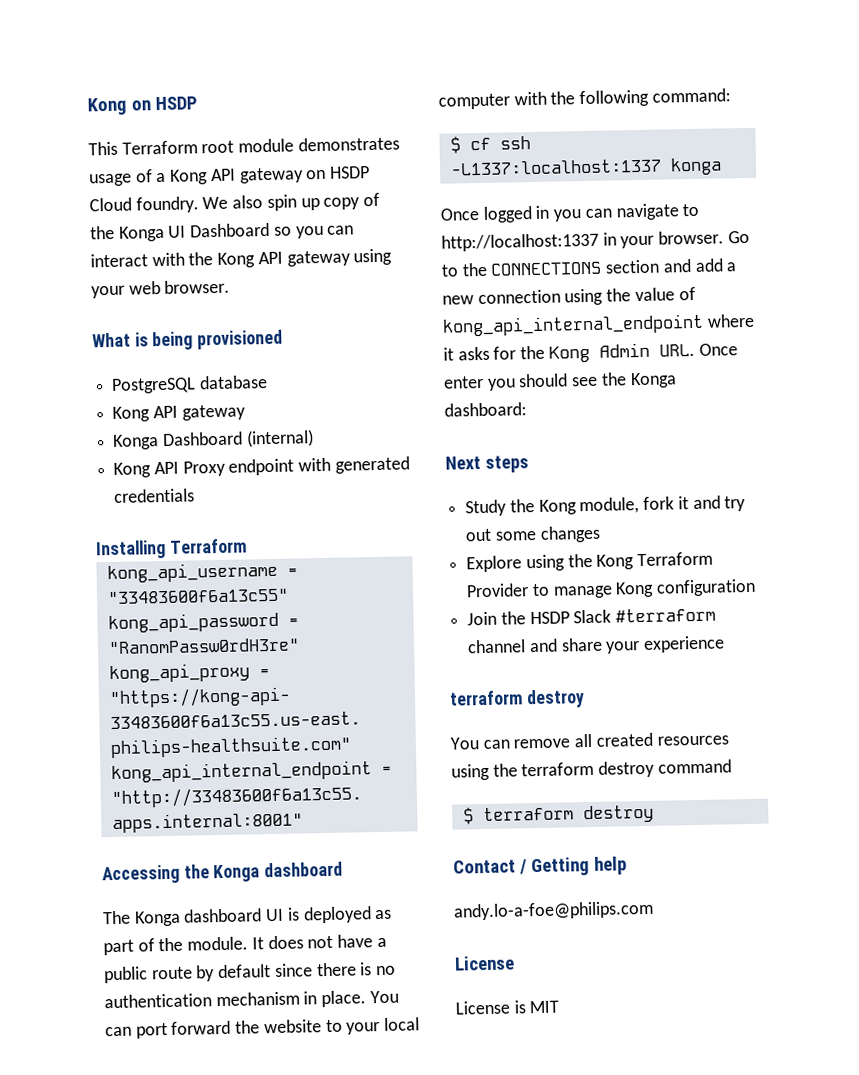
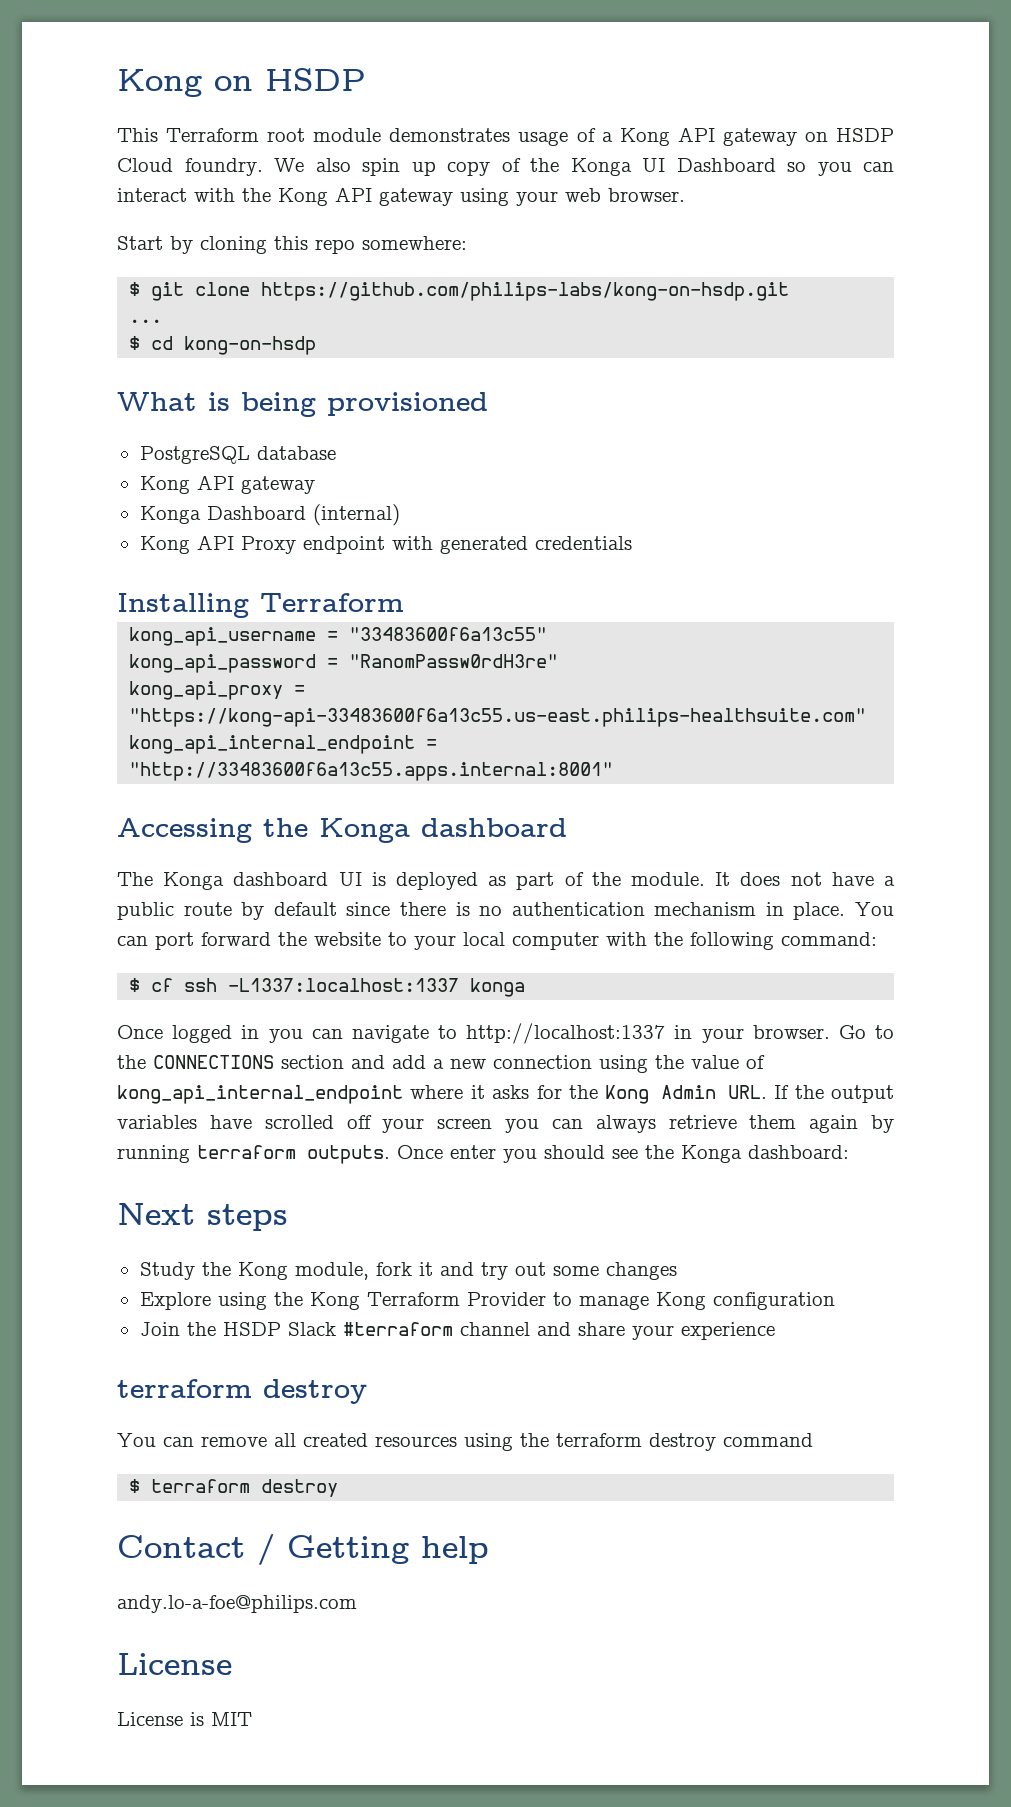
(231, 286) none -> [117,236,467,254] [129,282,790,301] [129,319,163,323] [129,336,317,355] // Start by cloning this repo somewhere: // $ git clone https://github.com/philips-labs/kong-on-hsdp.git // ... // $ cd kong-on-hsdp
(695, 350) none -> [774,1085,894,1103] [117,1115,894,1133] [117,1145,390,1164] If the output variables have scrolled off your screen you can always retrieve them again by running terraform outputs.

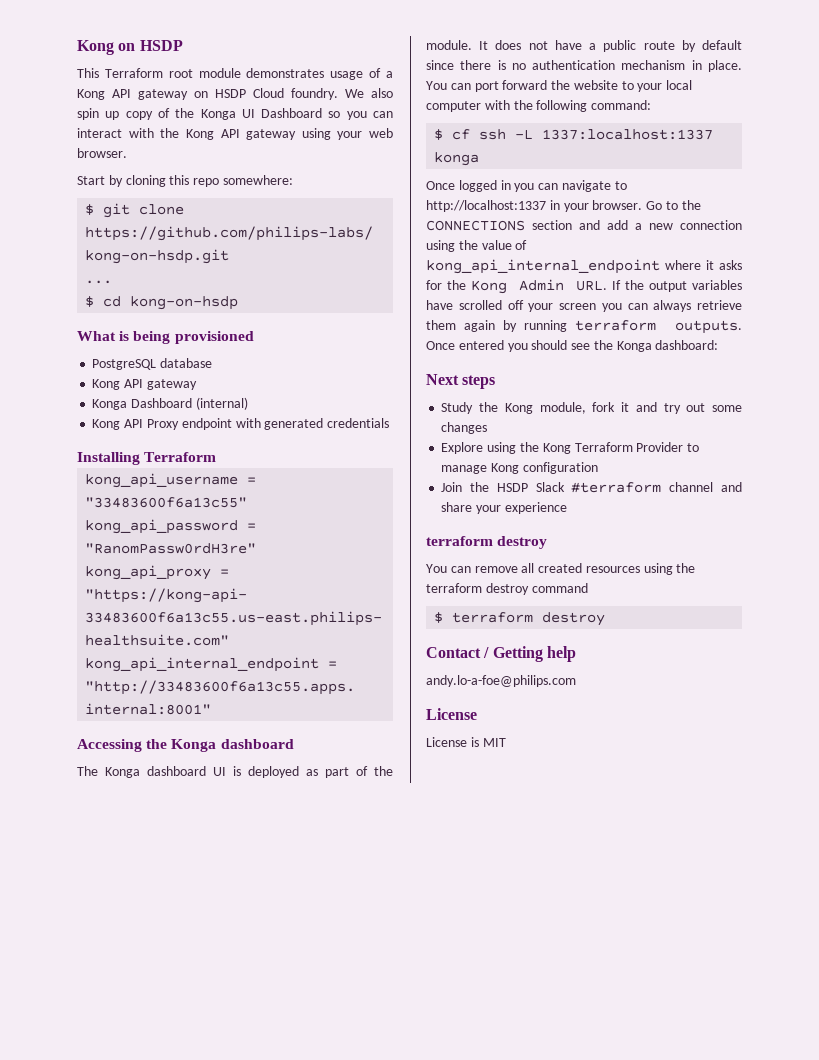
[228,978,460,992] -L1337:localhost:1337 -> [515,129,714,140] -L 1337:localhost:1337
[450,1145,496,1159] enter -> [458,340,504,350] entered

